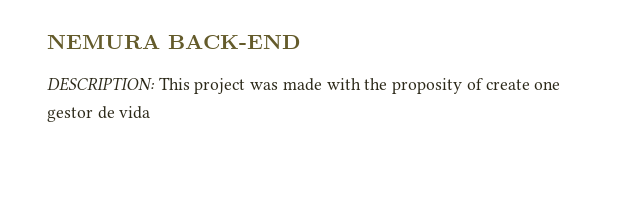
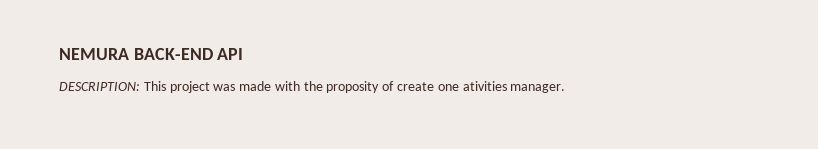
(301, 41) none -> [217,48,244,60] API
[47,106,151,122] gestor de vida -> [462,81,566,93] ativities manager.

